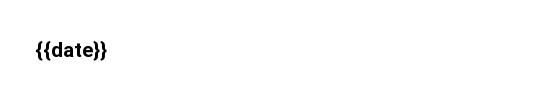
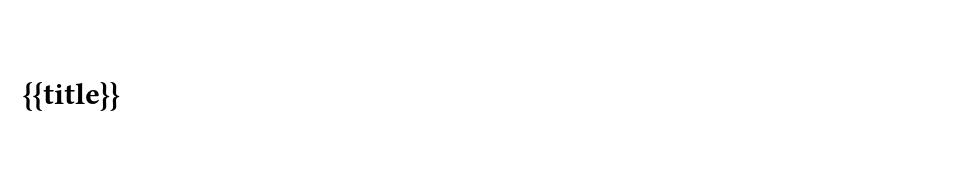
[35,40,107,61] {{date}} -> [23,82,120,111] {{title}}

